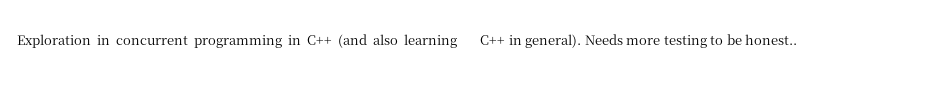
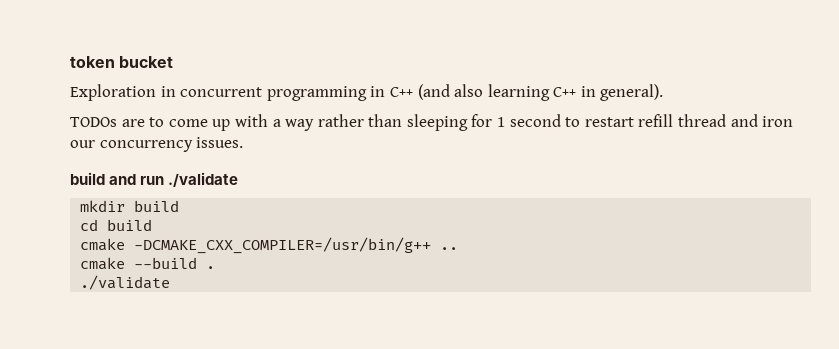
(17, 41) none -> [70,56,174,68] token bucket //
[584,34,798,48] Needs more testing to be honest.. -> [70,114,794,131] [70,137,244,152] [70,172,239,187] [80,200,180,212] [80,219,153,231] [80,237,459,254] [80,257,216,270] [80,275,171,290] // TODOs are to come up with a way rather than sleeping for 1 second to restart refill thread and iron our concurrency issues. // build and run ./validate // mkdir build // cd build // cmake -DCMAKE_CXX_COMPILER=/usr/bin/g++ .. // cmake --build . // ./validate

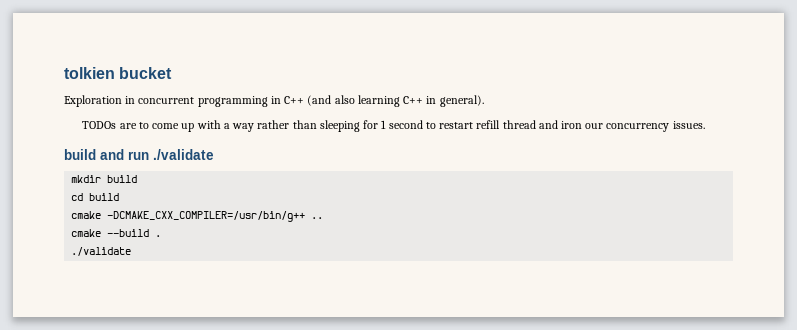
[70,56,115,68] token -> [64,67,115,79] tolkien

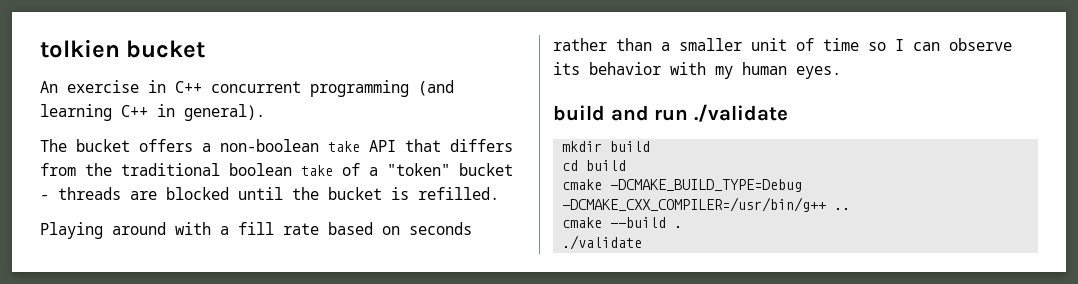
[64,95,484,107] [82,120,705,132] Exploration in concurrent programming in C++ (and also learning C++ in general). // TODOs are to come up with a way rather than sleeping for 1 second to restart refill thread and iron our concurrency issues. -> [40,80,454,97] [40,104,265,121] [40,139,513,152] [40,163,513,176] [40,187,499,200] [40,222,472,239] [553,38,1012,51] [553,62,841,79] An exercise in C++ concurrent programming (and learning C++ in general). // The bucket offers a non-boolean take API that differs from the traditional boolean take of a "token" bucket - threads are blocked until the bucket is refilled. // Playing around with a fill rate based on seconds rather than a smaller unit of time so I can observe its behavior with my human eyes.
(102, 215) none -> [610,179,803,192] -DCMAKE_BUILD_TYPE=Debug

